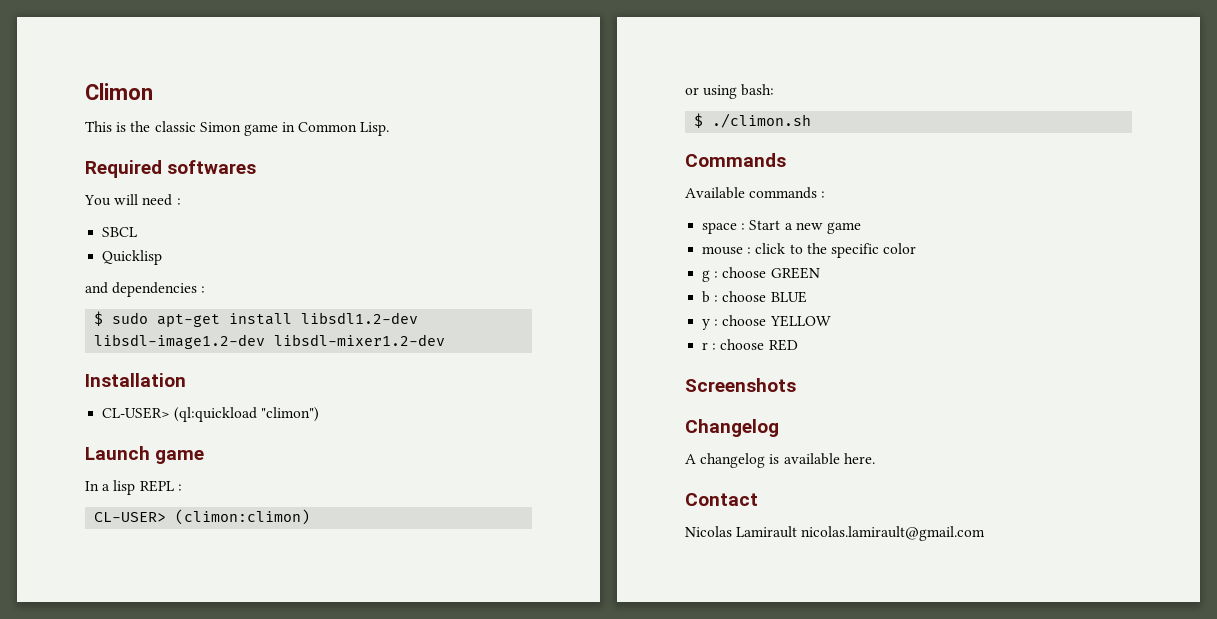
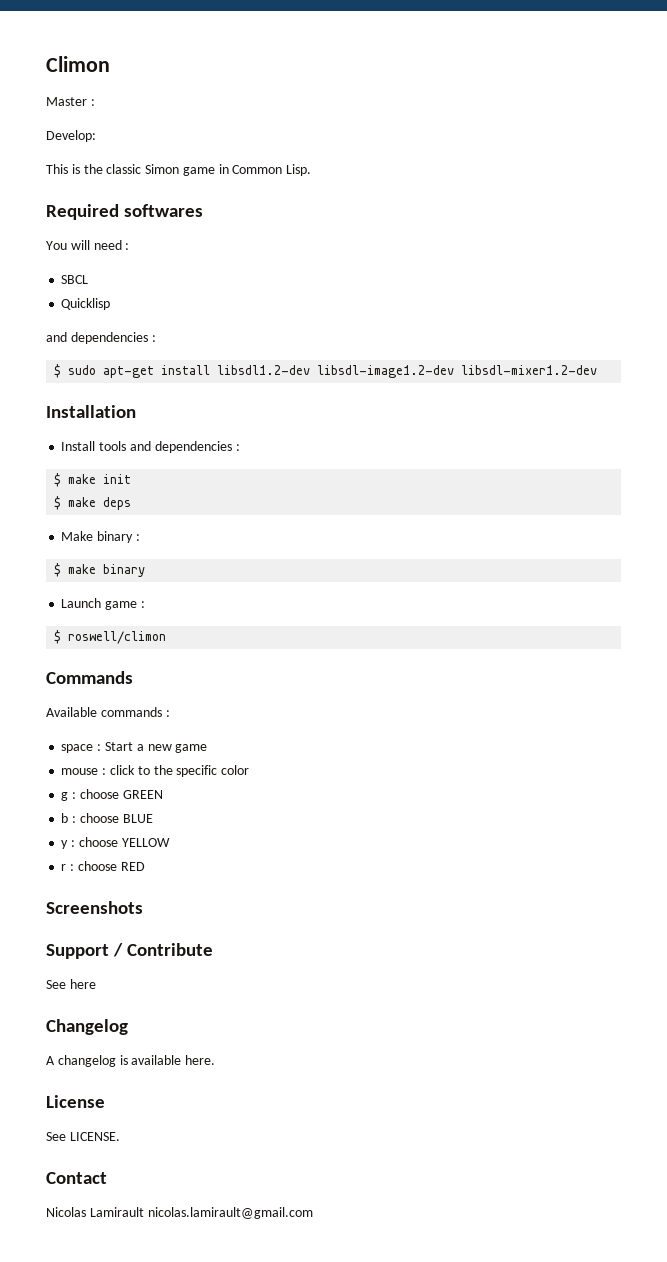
(153, 91) none -> [46,97,95,106] [46,130,96,142] // Master : // Develop:
[102,407,320,422] [85,446,205,464] [85,480,182,495] [94,509,311,525] [685,84,775,99] [694,113,812,128] CL-USER> (ql:quickload "climon") // Launch game // In a lisp REPL : // CL-USER> (climon:climon) // or using bash: // $ ./climon.sh -> [61,441,240,453] [54,473,132,487] [54,496,132,510] [61,531,140,543] [54,563,146,577] [61,598,145,610] [54,630,167,644] Install tools and dependencies : // $ make init // $ make deps // Make binary : // $ make binary // Launch game : // $ roswell/climon
(796, 385) none -> [46,943,214,959] [46,979,96,989] // Support / Contribute // See here
(875, 458) none -> [46,1095,105,1108] [46,1132,120,1141] // License // See LICENSE.

